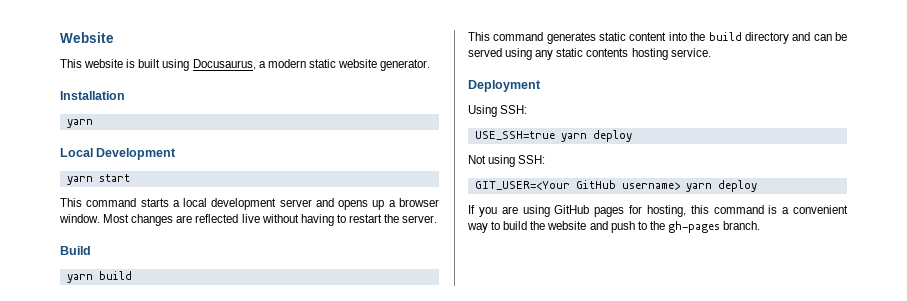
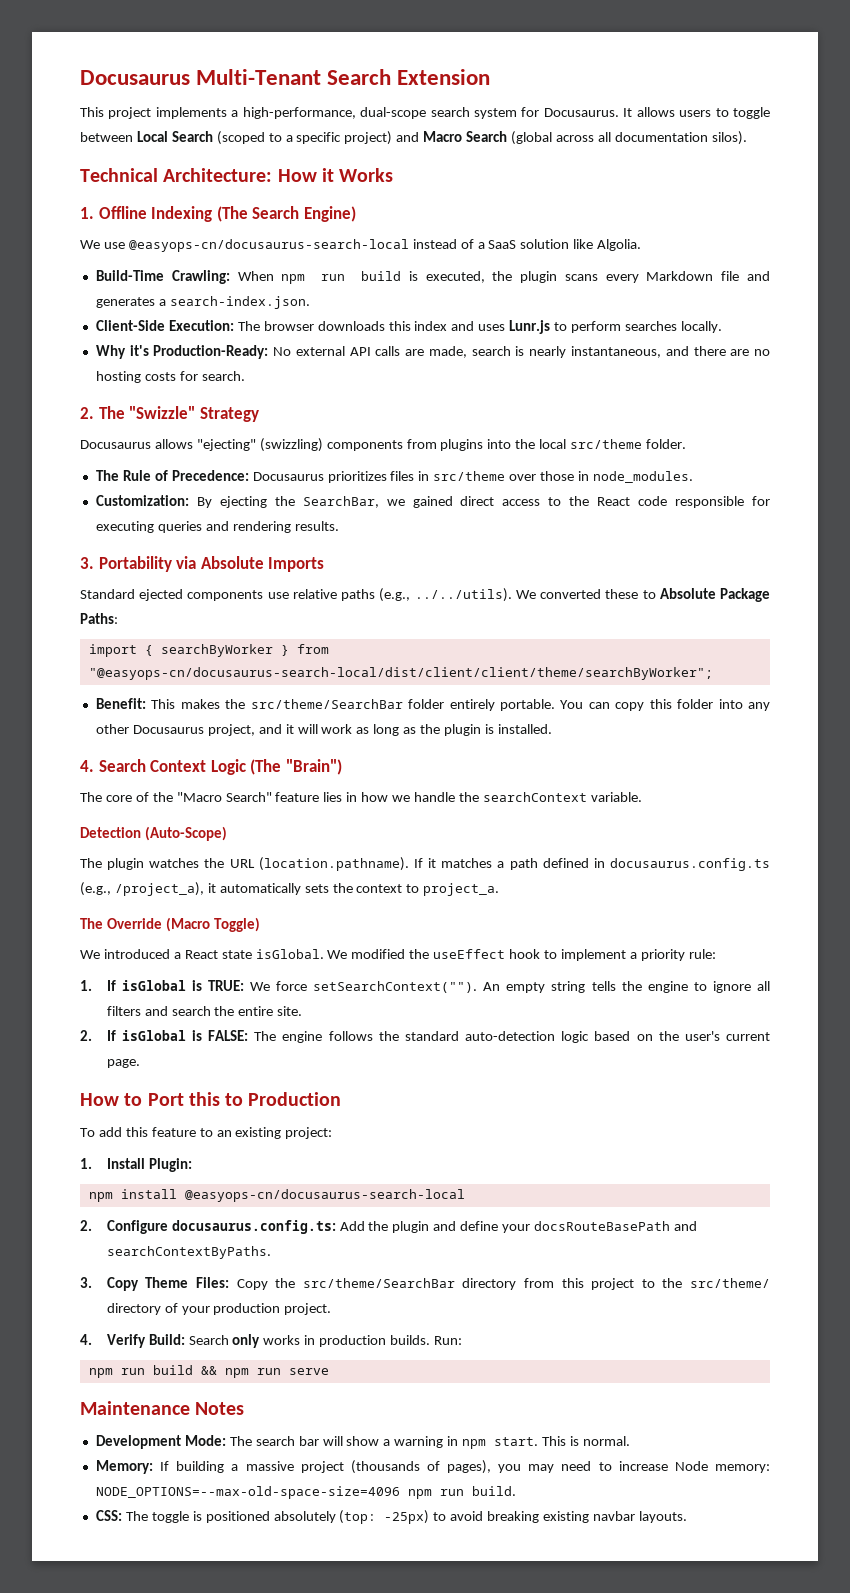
[60,32,114,43] [60,59,431,71] [60,91,125,100] [66,119,93,128] [60,148,177,160] [66,174,130,185] [60,198,439,210] [59,214,438,226] [60,246,91,255] [66,271,132,283] [468,32,848,44] [468,48,711,60] [468,80,541,92] [468,105,528,117] [474,130,632,142] [468,155,546,167] [474,180,757,192] [468,205,848,217] [467,221,761,233] Website // This website is built using Docusaurus, a modern static website generator. // Installation // yarn // Local Development // yarn start // This command starts a local development server and opens up a browser window. Most changes are reflected live without having to restart the server. // Build // yarn build // This command generates static content into the build directory and can be served using any static contents hosting service. // Deployment // Using SSH: // USE_SSH=true yarn deploy // Not using SSH: // GIT_USER=<Your GitHub username> yarn deploy // If you are using GitHub pages for hosting, this command is a convenient way to build the website and push to the gh-pages branch. -> [80,69,491,85] [80,107,771,119] [80,131,747,145] [80,168,394,182] [80,206,356,222] [80,239,642,252] [95,270,771,284] [95,296,310,309] [95,320,722,334] [95,345,770,359] [95,371,245,383] [80,406,259,422] [80,438,687,452] [95,470,693,483] [95,495,770,508] [95,521,339,533] [80,556,325,572] [80,588,771,602] [80,613,118,624] [88,644,329,657] [88,667,713,680] [95,698,770,711] [95,724,552,736] [80,759,342,775] [80,792,642,802] [80,826,227,841] [80,857,770,871] [80,882,500,896] [80,917,260,932] [80,949,716,961] [80,980,770,993] [106,1006,303,1016] [80,1030,770,1043] [106,1059,140,1068] [80,1092,342,1106] [80,1127,333,1139] [80,1158,192,1172] [88,1189,465,1202] [80,1220,697,1234] [106,1246,271,1259] [80,1277,770,1291] [106,1303,332,1315] [80,1334,463,1348] [88,1365,329,1378] [80,1401,245,1415] [95,1435,630,1449] [95,1460,770,1474] [95,1486,516,1499] [95,1510,687,1524] Docusaurus Multi-Tenant Search Extension // This project implements a high-performance, dual-scope search system for Docusaurus. It allows users to toggle between Local Search (scoped to a specific project) and Macro Search (global across all documentation silos). // Technical Architecture: How it Works // 1. Offline Indexing (The Search Engine) // We use @easyops-cn/docusaurus-search-local instead of a SaaS solution like Algolia. // Build-Time Crawling: When npm run build is executed, the plugin scans every Markdown file and generates a search-index.json. // Client-Side Execution: The browser downloads this index and uses Lunr.js to perform searches locally. // Why it's Production-Ready: No external API calls are made, search is nearly instantaneous, and there are no hosting costs for search. // 2. The "Swizzle" Strategy // Docusaurus allows "ejecting" (swizzling) components from plugins into the local src/theme folder. // The Rule of Precedence: Docusaurus prioritizes files in src/theme over those in node_modules. // Customization: By ejecting the SearchBar, we gained direct access to the React code responsible for executing queries and rendering results. // 3. Portability via Absolute Imports // Standard ejected components use relative paths (e.g., ../../utils). We converted these to Absolute Package Paths: // import { searchByWorker } from "@easyops-cn/docusaurus-search-local/dist/client/client/theme/searchByWorker"; // Benefit: This makes the src/theme/SearchBar folder entirely portable. You can copy this folder into any other Docusaurus project, and it will work as long as the plugin is installed. // 4. Search Context Logic (The "Brain") // The core of the "Macro Search" feature lies in how we handle the searchContext variable. // Detection (Auto-Scope) // The plugin watches the URL (location.pathname). If it matches a path defined in docusaurus.config.ts (e.g., /project_a), it automatically sets the context to project_a. // The Override (Macro Toggle) // We introduced a React state isGlobal. We modified the useEffect hook to implement a priority rule: // 1. If isGlobal is TRUE: We force setSearchContext(""). An empty string tells the engine to ignore all filters and search the entire site. // 2. If isGlobal is FALSE: The engine follows the standard auto-detection logic based on the user's current page. // How to Port this to Production // To add this feature to an existing project: // 1. Install Plugin: // npm install @easyops-cn/docusaurus-search-local // 2. Configure docusaurus.config.ts: Add the plugin and define your docsRouteBasePath and searchContextByPaths. // 3. Copy Theme Files: Copy the src/theme/SearchBar directory from this project to the src/theme/ directory of your production project. // 4. Verify Build: Search only works in production builds. Run: // npm run build && npm run serve // Maintenance Notes // Development Mode: The search bar will show a warning in npm start. This is normal. // Memory: If building a massive project (thousands of pages), you may need to increase Node memory: NODE_OPTIONS=--max-old-space-size=4096 npm run build. // CSS: The toggle is positioned absolutely (top: -25px) to avoid breaking existing navbar layouts.

